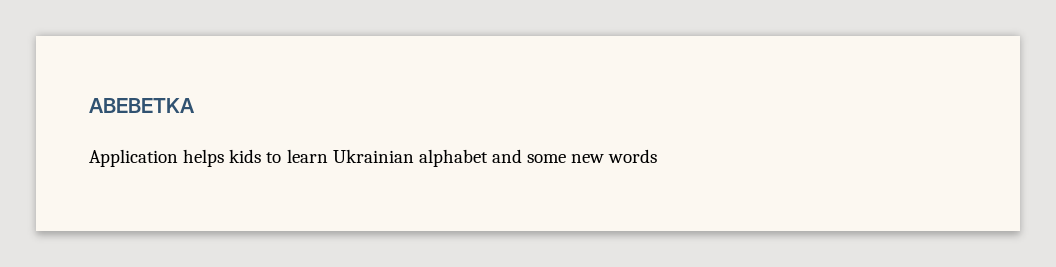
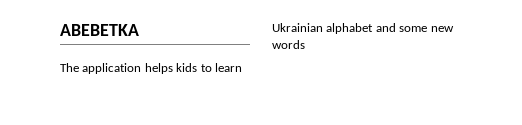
[89,149,178,167] Application -> [60,63,142,74] The application

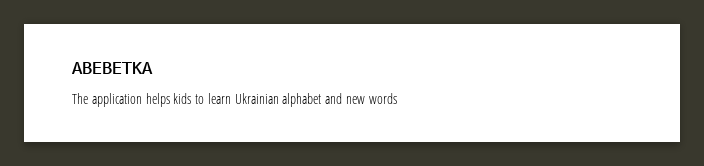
[399,26,428,32] some -> (343, 98) none

